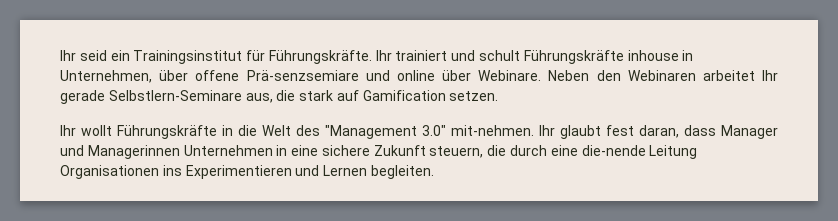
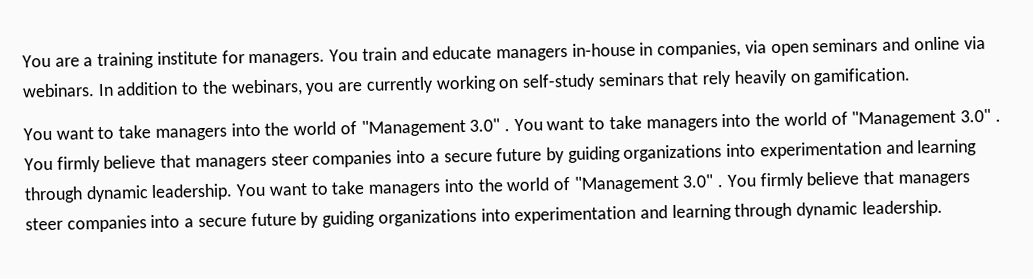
[60,50,694,64] [60,70,778,83] [60,90,499,104] [60,125,778,139] [60,145,698,159] [60,165,434,179] Ihr seid ein Trainingsinstitut für Führungskräfte. Ihr trainiert und schult Führungskräfte inhouse in Unternehmen, über offene Prä-senzsemiare und online über Webinare. Neben den Webinaren arbeitet Ihr gerade Selbstlern-Seminare aus, die stark auf Gamification setzen. // Ihr wollt Führungskräfte in die Welt des "Management 3.0" mit-nehmen. Ihr glaubt fest daran, dass Manager und Managerinnen Unternehmen in eine sichere Zukunft steuern, die durch eine die-nende Leitung Organisationen ins Experimentieren und Lernen begleiten. -> [22,35,986,70] [22,67,911,98] [23,108,1001,141] [24,139,978,173] [24,170,970,204] [25,199,943,233] You are a training institute for managers. You train and educate managers in-house in companies, via open seminars and online via webinars. In addition to the webinars, you are currently working on self-study seminars that rely heavily on gamification. // You want to take managers into the world of "Management 3.0" . You want to take managers into the world of "Management 3.0" . You firmly believe that managers steer companies into a secure future by guiding organizations into experimentation and learning through dynamic leadership. You want to take managers into the world of "Management 3.0" . You firmly believe that managers steer companies into a secure future by guiding organizations into experimentation and learning through dynamic leadership.

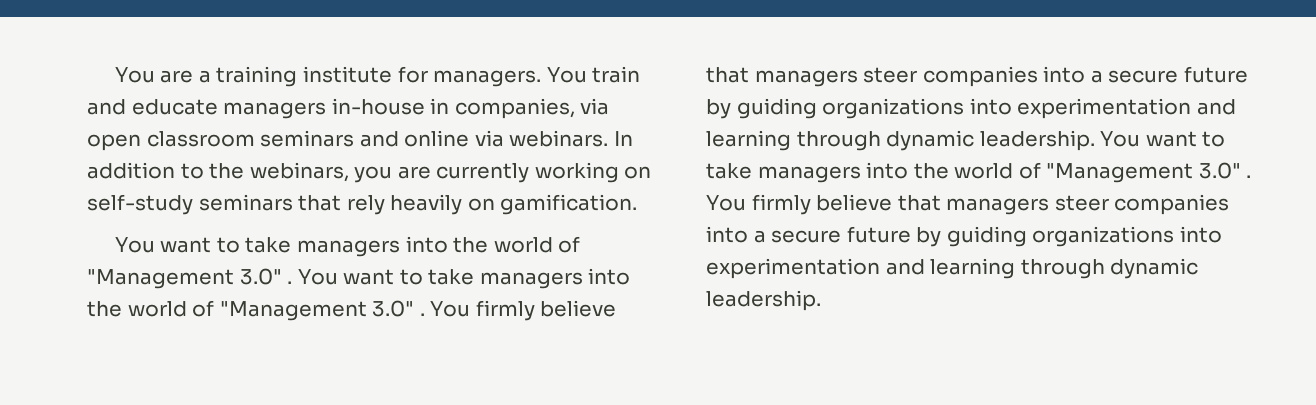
(809, 50) none -> [146,131,255,147] classroom

